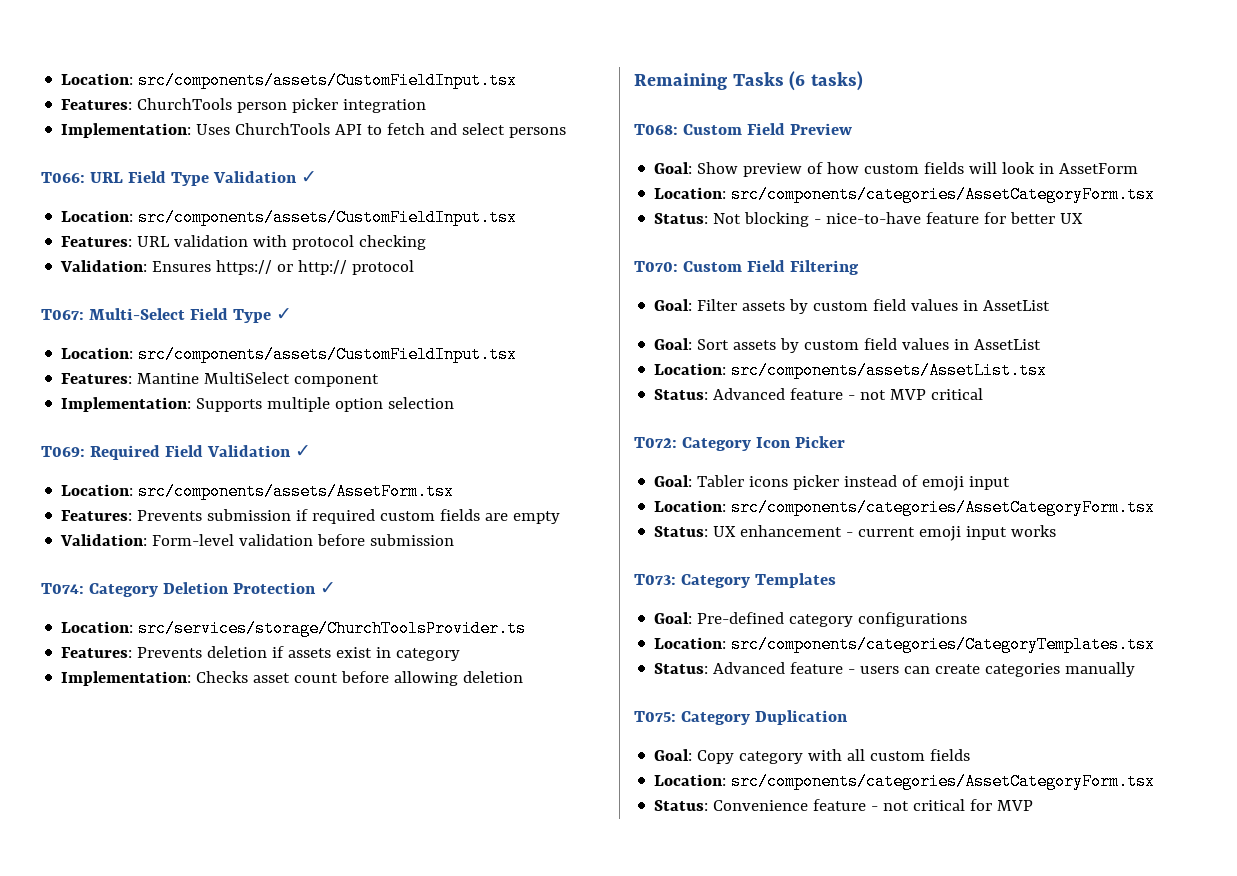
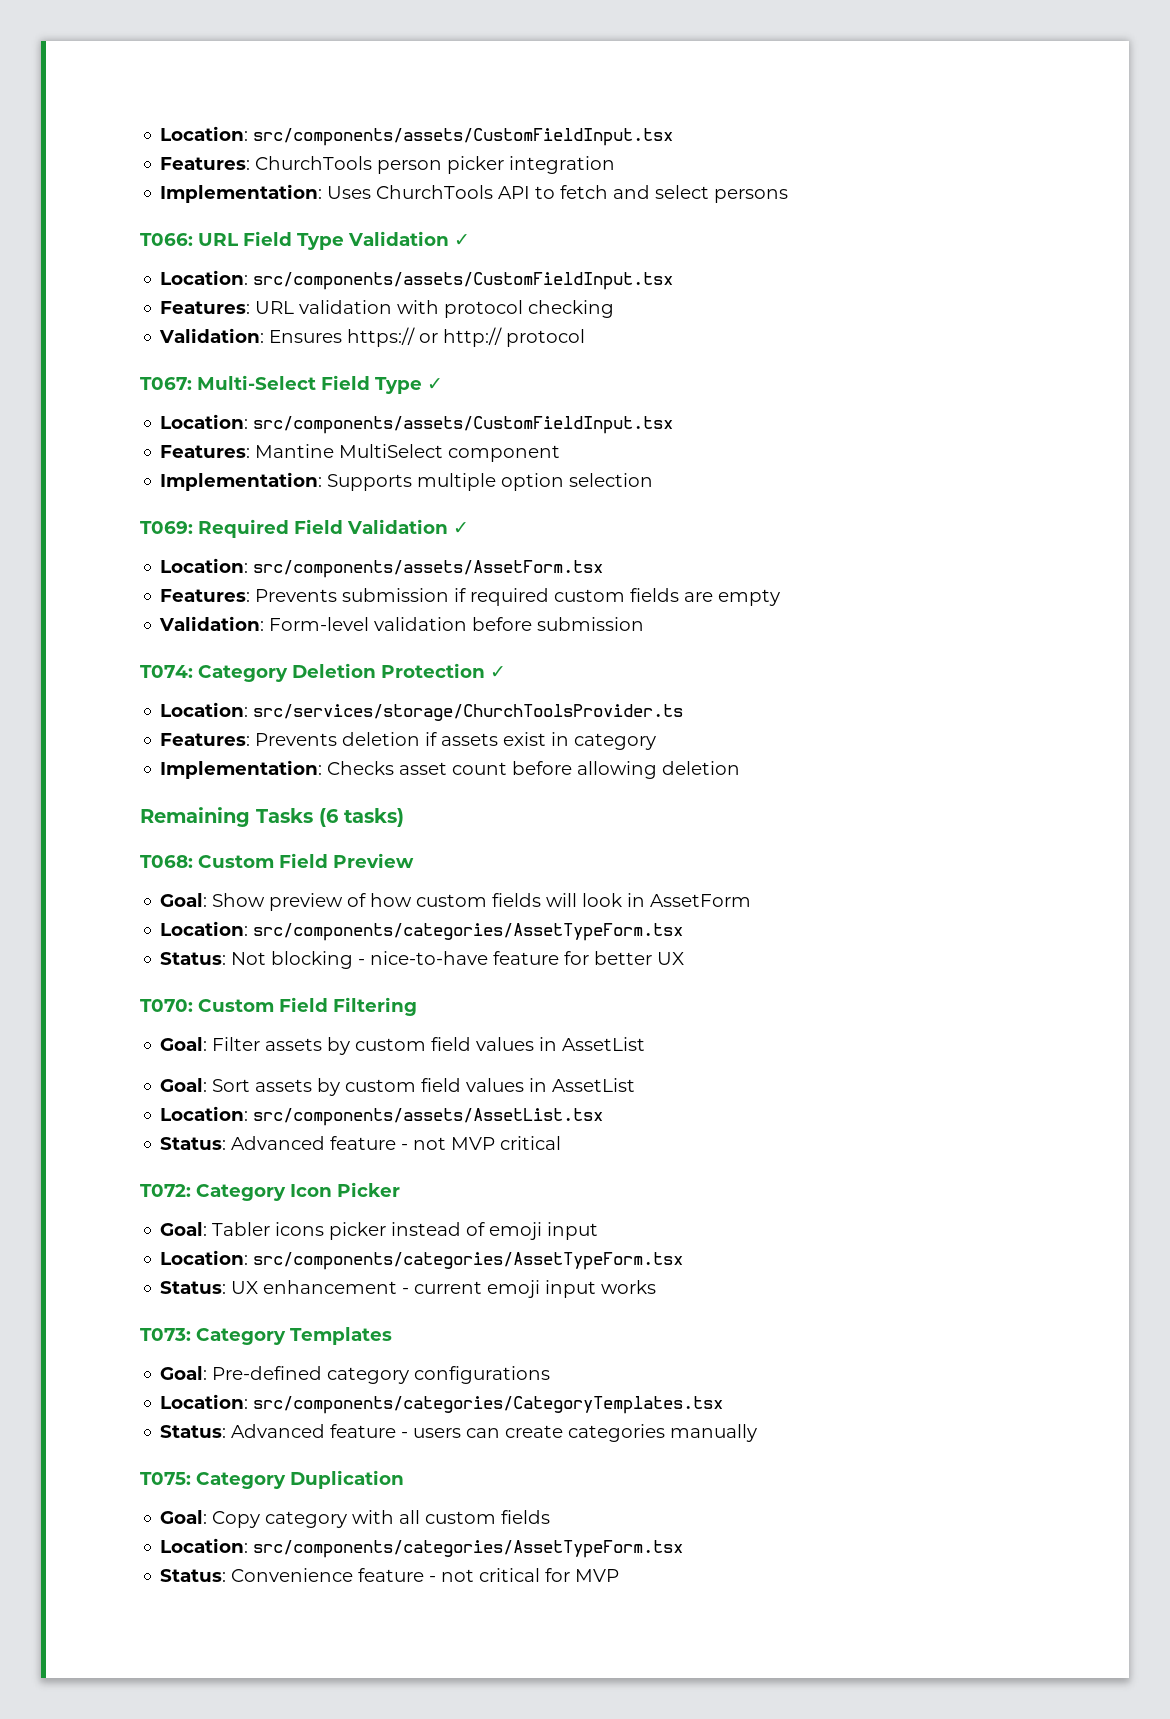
[731,186,1156,203] src/components/categories/AssetCategoryForm.tsx -> [253,923,684,941] src/components/categories/AssetTypeForm.tsx
[731,499,1156,516] src/components/categories/AssetCategoryForm.tsx -> [253,1252,684,1270] src/components/categories/AssetTypeForm.tsx
[731,773,1156,790] src/components/categories/AssetCategoryForm.tsx -> [253,1540,684,1558] src/components/categories/AssetTypeForm.tsx

